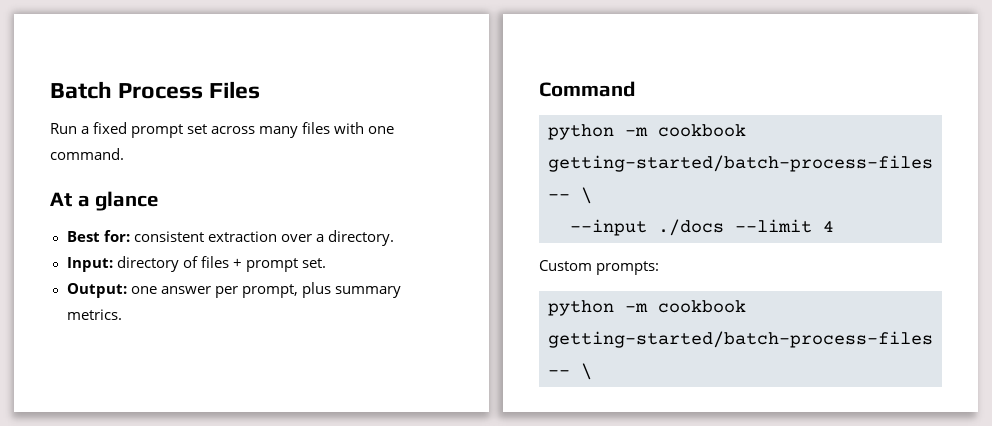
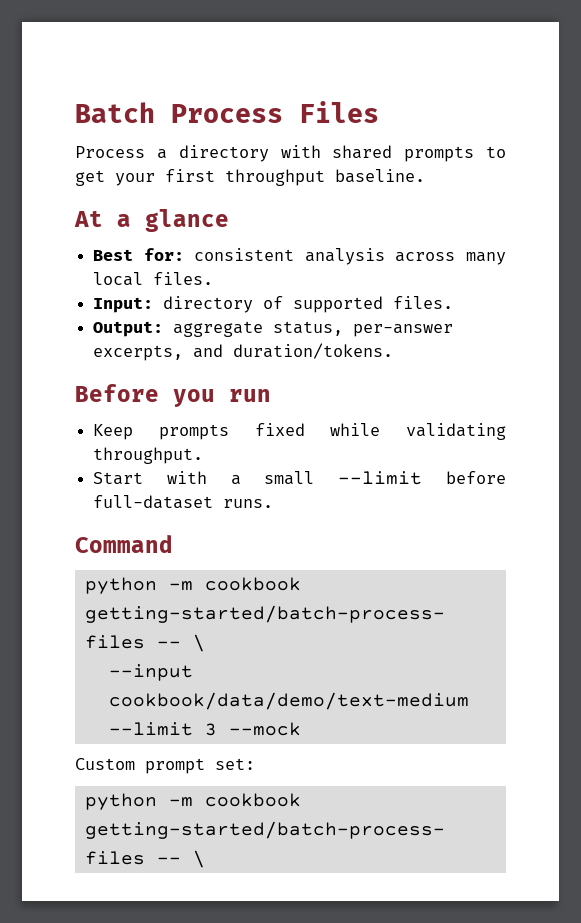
[50,122,395,138] [50,148,124,160] Run a fixed prompt set across many files with one command. -> [75,145,506,162] [75,169,425,186] Process a directory with shared prompts to get your first throughput baseline.
[207,230,394,246] [66,256,326,272] [66,282,401,298] [66,309,122,320] extraction over a directory. // Input: directory of files + prompt set. // Output: one answer per prompt, plus summary metrics. -> [304,248,506,265] [93,272,214,286] [93,296,454,313] [93,321,454,337] [93,343,394,361] [75,384,271,407] [93,423,506,440] [93,447,204,464] [93,471,506,485] [93,495,274,509] analysis across many local files. // Input: directory of supported files. // Output: aggregate status, per-answer excerpts, and duration/tokens. // Before you run // Keep prompts fixed while validating throughput. // Start with a small --limit before full-dataset runs.
[658,219,834,236] ./docs --limit 4 -> [108,692,469,710] [108,722,301,736] cookbook/data/demo/text-medium --limit 3 --mock
[596,261,660,275] prompts: -> [145,758,255,774] prompt set:

